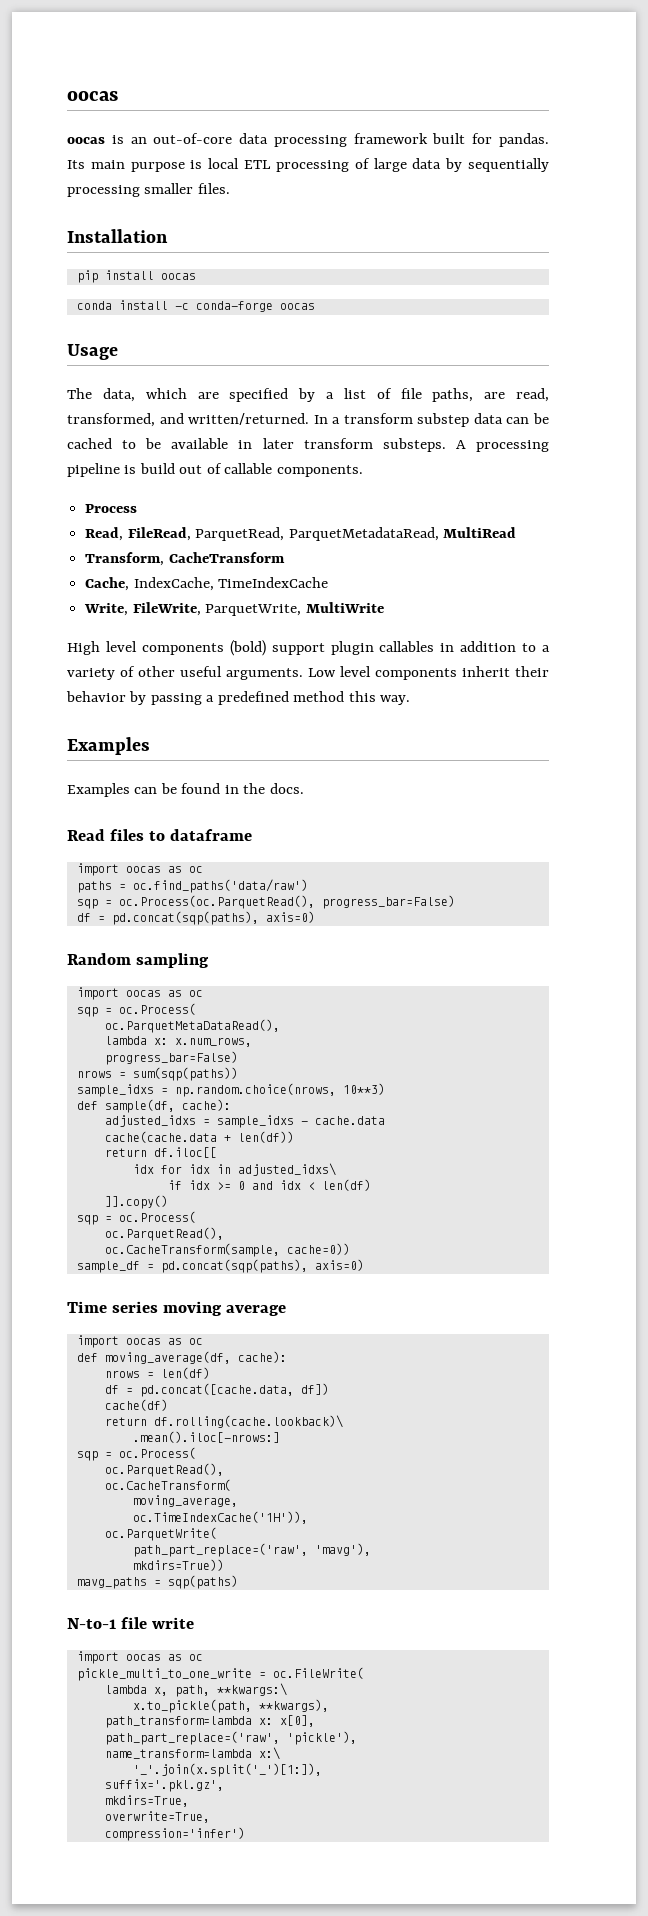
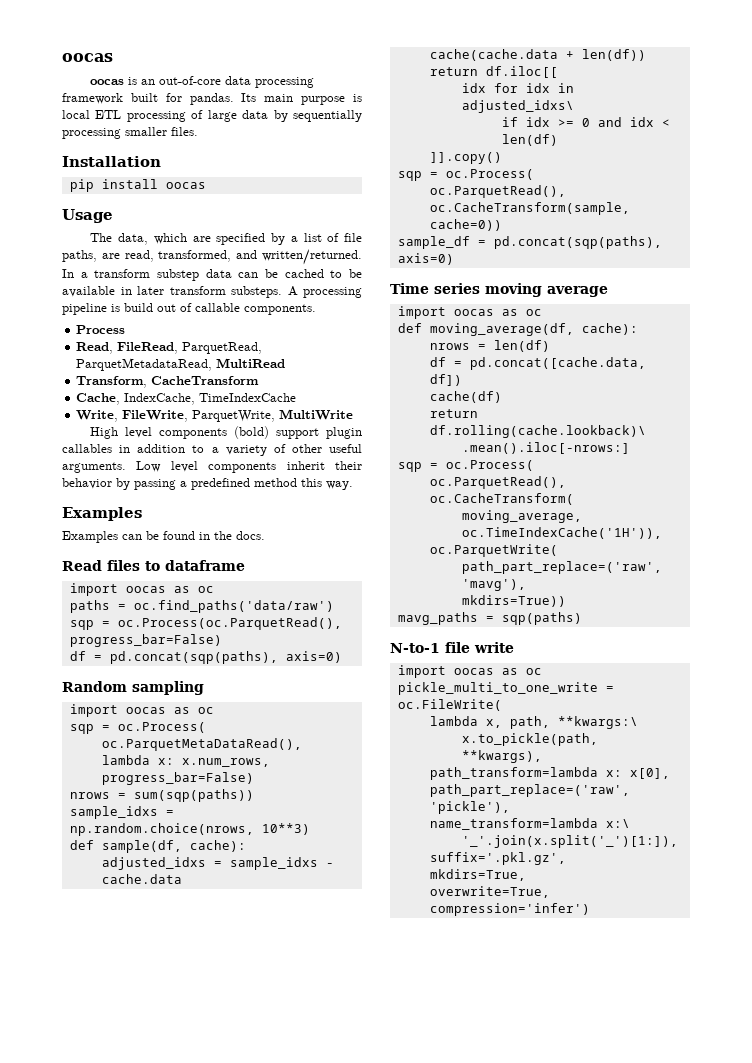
[76,300,315,312] // conda install -c conda-forge oocas -> (206, 185) none

